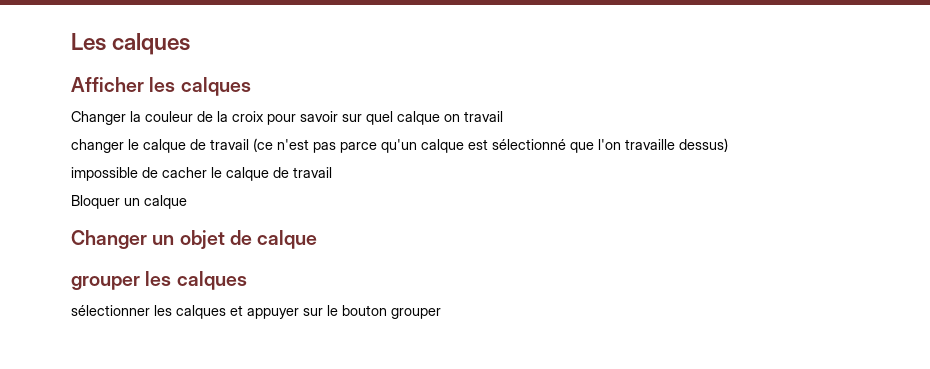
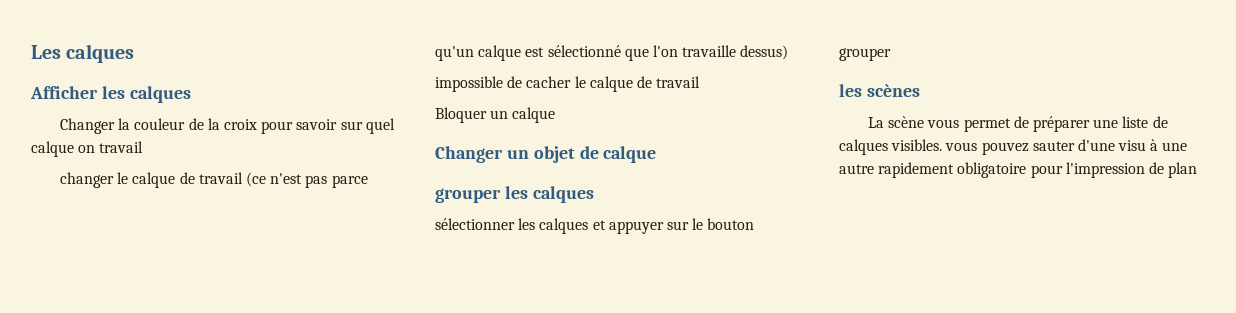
(441, 313) none -> [839,84,920,97] [868,116,1168,132] [839,139,1188,155] [839,162,1198,178] // les scènes // La scène vous permet de préparer une liste de calques visibles. vous pouvez sauter d'une visu à une autre rapidement obligatoire pour l'impression de plan

